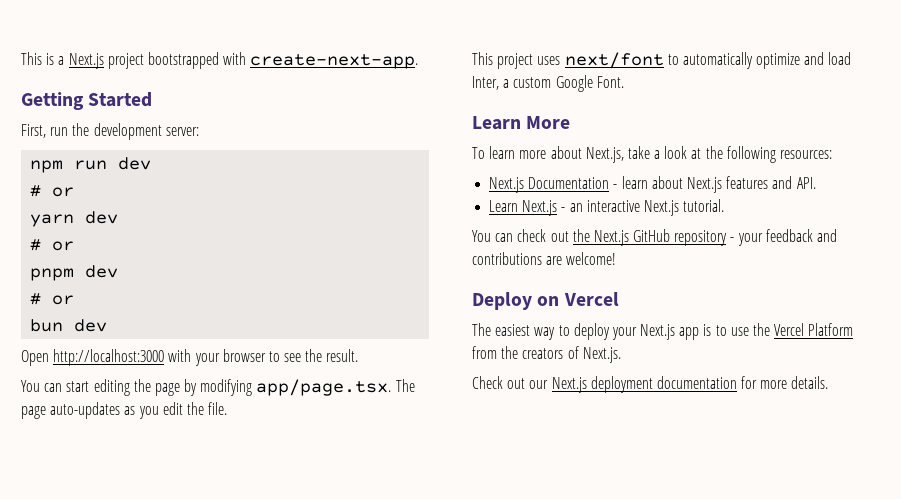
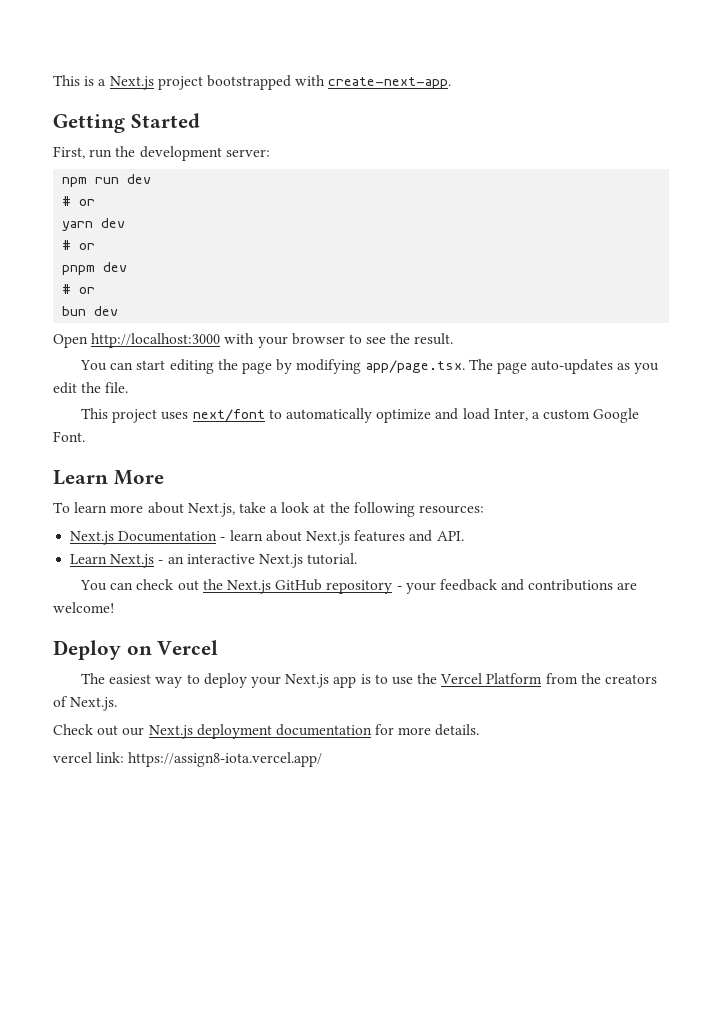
(829, 382) none -> [53,752,323,767] // vercel link: https://assign8-iota.vercel.app/

